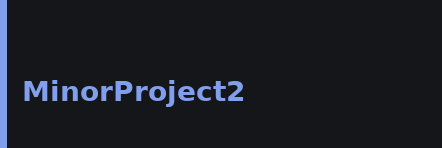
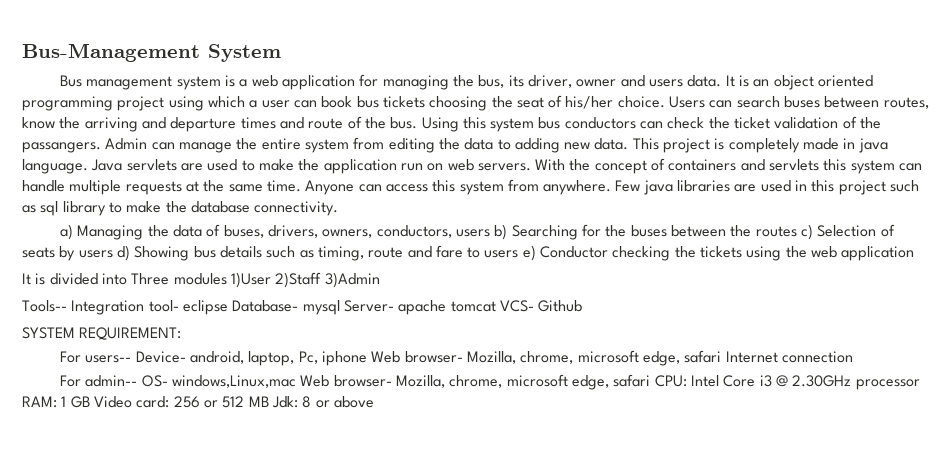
[22,80,245,107] MinorProject2 -> [22,43,281,62] [60,74,873,90] [22,95,929,111] [22,116,882,132] [22,137,888,153] [22,158,923,174] [22,179,920,195] [22,201,339,216] [60,224,895,240] [22,245,915,261] [22,272,380,288] [22,300,583,315] [22,327,182,340] [60,350,853,366] [60,374,920,390] [22,396,374,408] Bus-Management System // Bus management system is a web application for managing the bus, its driver, owner and users data. It is an object oriented programming project using which a user can book bus tickets choosing the seat of his/her choice. Users can search buses between routes, know the arriving and departure times and route of the bus. Using this system bus conductors can check the ticket validation of the passangers. Admin can manage the entire system from editing the data to adding new data. This project is completely made in java language. Java servlets are used to make the application run on web servers. With the concept of containers and servlets this system can handle multiple requests at the same time. Anyone can access this system from anywhere. Few java libraries are used in this project such as sql library to make the database connectivity. // a) Managing the data of buses, drivers, owners, conductors, users b) Searching for the buses between the routes c) Selection of seats by users d) Showing bus details such as timing, route and fare to users e) Conductor checking the tickets using the web application // It is divided into Three modules 1)User 2)Staff 3)Admin // Tools-- Integration tool- eclipse Database- mysql Server- apache tomcat VCS- Github // SYSTEM REQUIREMENT: // For users-- Device- android, laptop, Pc, iphone Web browser- Mozilla, chrome, microsoft edge, safari Internet connection // For admin-- OS- windows,Linux,mac Web browser- Mozilla, chrome, microsoft edge, safari CPU: Intel Core i3 @ 2.30GHz processor RAM: 1 GB Video card: 256 or 512 MB Jdk: 8 or above

